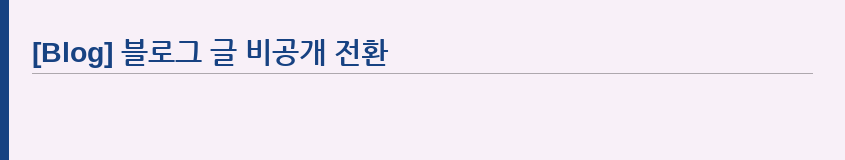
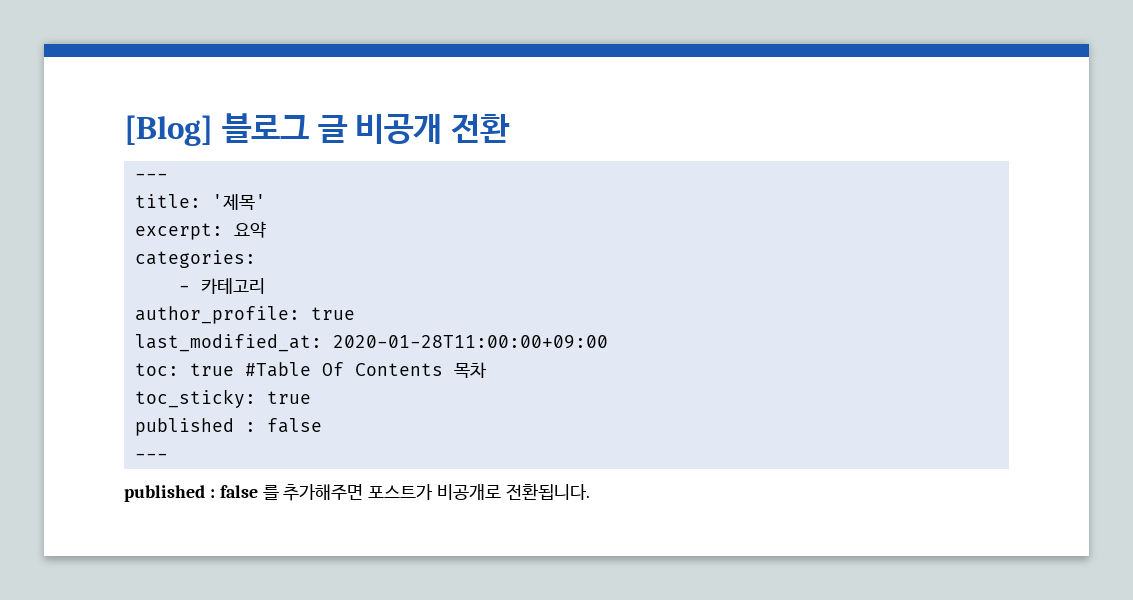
(389, 52) none -> [134,173,168,180] [134,194,266,211] [134,221,266,240] [134,250,256,268] [178,278,265,294] [134,306,355,324] [134,334,608,352] [134,362,487,379] [134,389,311,408] [134,418,322,436] [134,453,168,460] [124,483,591,502] // --- // title: '제목' // excerpt: 요약 // categories: // - 카테고리 // author_profile: true // last_modified_at: 2020-01-28T11:00:00+09:00 // toc: true #Table Of Contents 목차 // toc_sticky: true // published : false // --- // published : false 를 추가해주면 포스트가 비공개로 전환됩니다.

